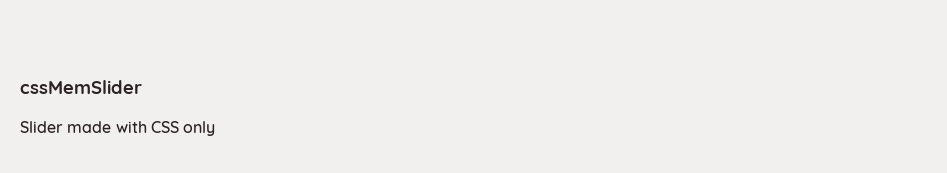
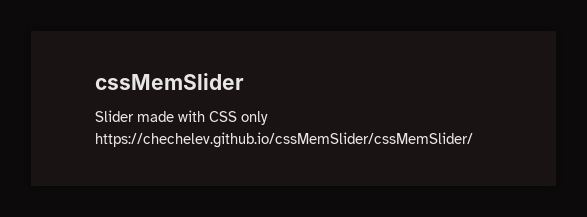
(216, 128) none -> [95,132,473,148] https://chechelev.github.io/cssMemSlider/cssMemSlider/

